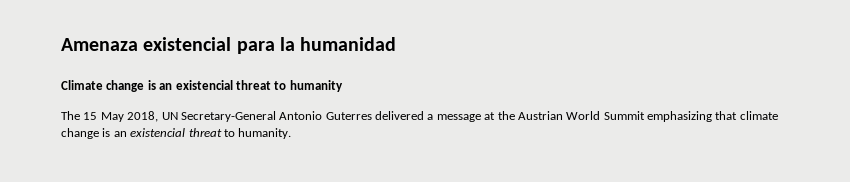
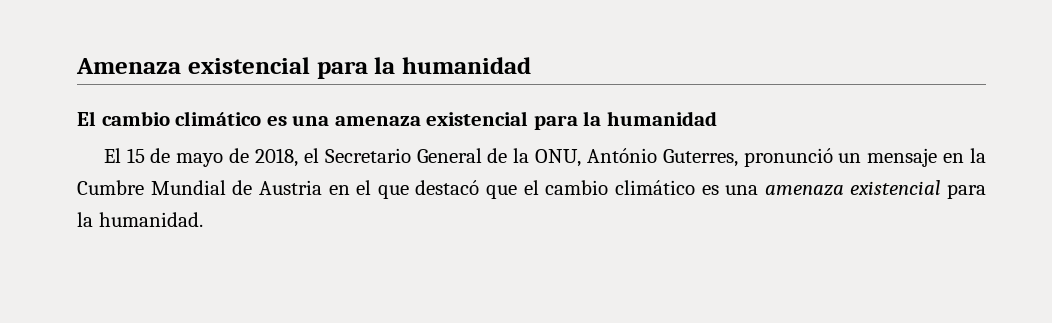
[61,80,343,92] [61,111,778,122] [61,128,292,139] Climate change is an existencial threat to humanity // The 15 May 2018, UN Secretary-General Antonio Guterres delivered a message at the Austrian World Summit emphasizing that climate change is an existencial threat to humanity. -> [77,111,717,130] [103,148,986,167] [77,180,986,199] [77,212,203,227] El cambio climático es una amenaza existencial para la humanidad // El 15 de mayo de 2018, el Secretario General de la ONU, António Guterres, pronunció un mensaje en la Cumbre Mundial de Austria en el que destacó que el cambio climático es una amenaza existencial para la humanidad.

